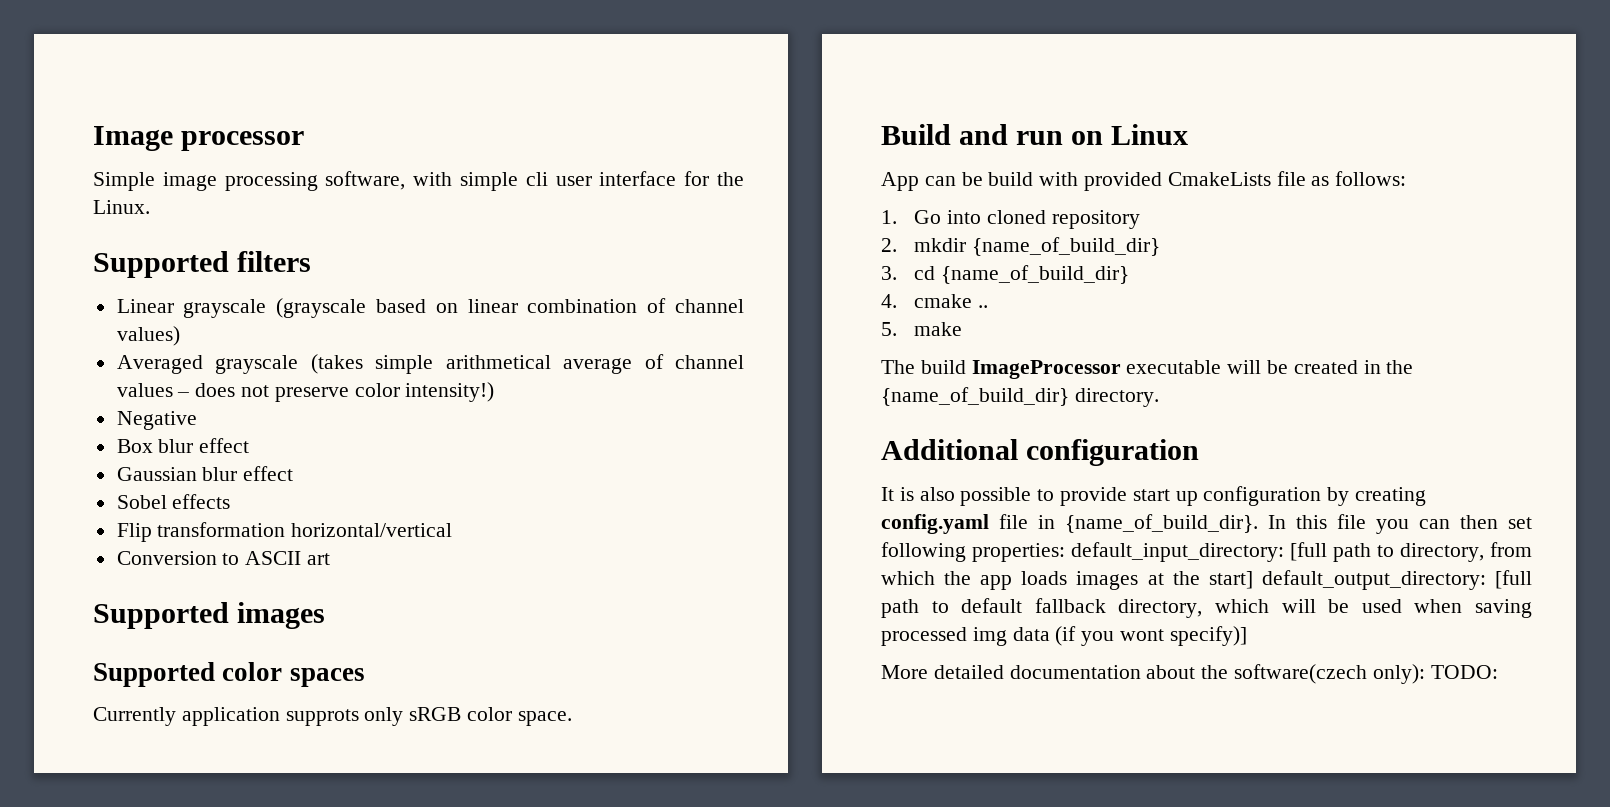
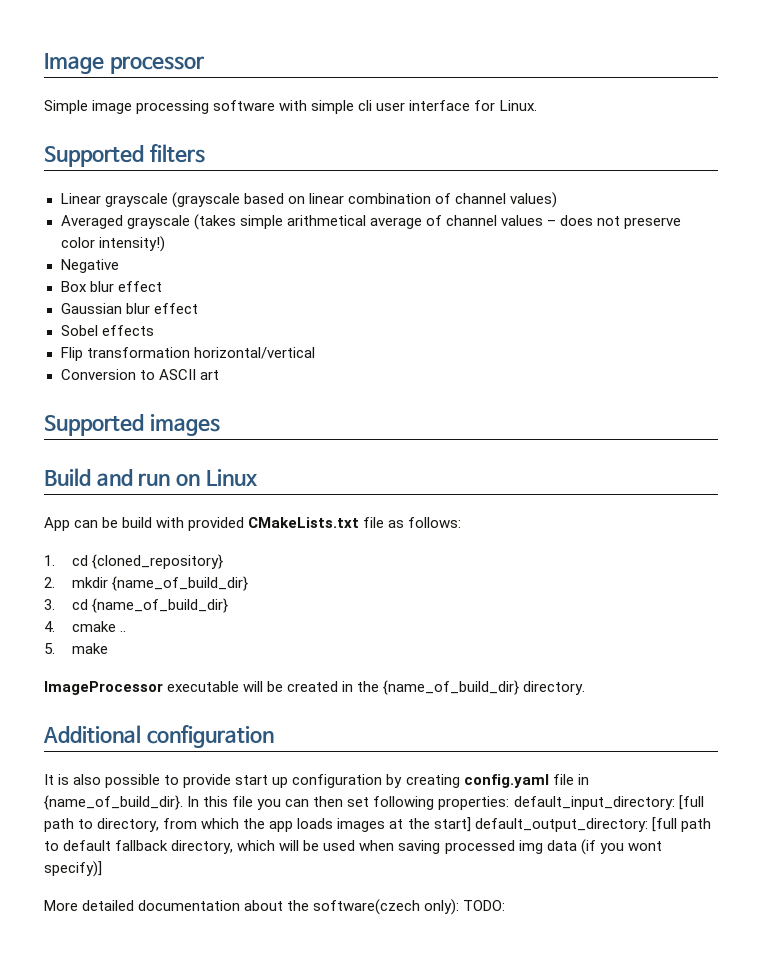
[325,171,406,190] software, -> [213,100,276,111] software
[717,172,744,186] the -> (496, 105) none
[93,662,365,687] [93,707,572,726] // Supported color spaces // Currently application supprots only sRGB color space. -> (220, 425) none
[1167,172,1271,186] CmakeLists -> [248,517,360,528] CMakeLists.txt
[914,210,1140,229] Go into cloned repository -> [72,554,224,569] cd {cloned_repository}
[881,360,966,374] The build -> (109, 648) none

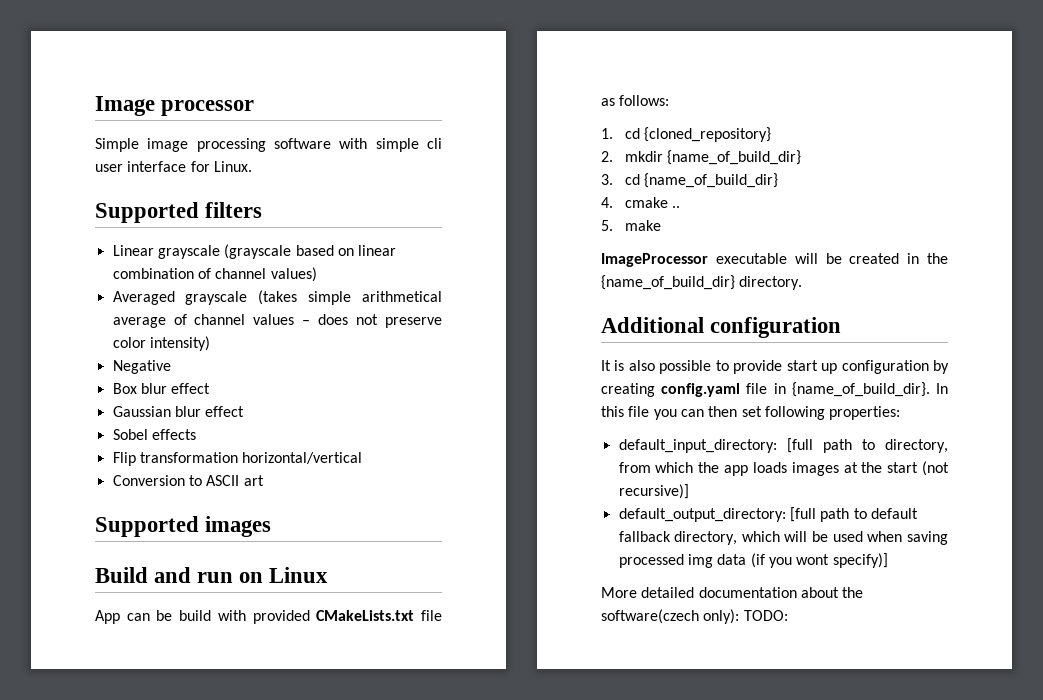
[98,236,165,252] intensity!) -> [149,336,210,351] intensity)
(510, 803) none -> (901, 413) //
[433,817,471,832] start] -> [887,461,949,476] [618,484,689,499] start (not recursive)] //

